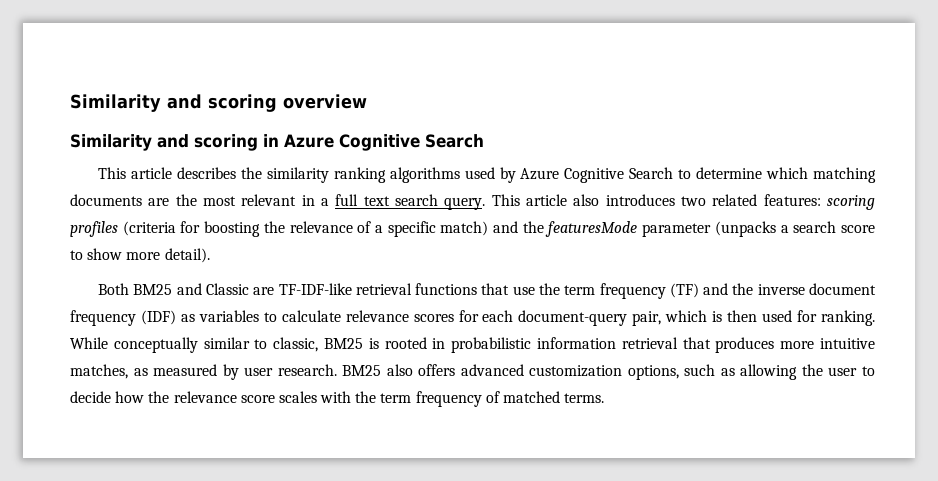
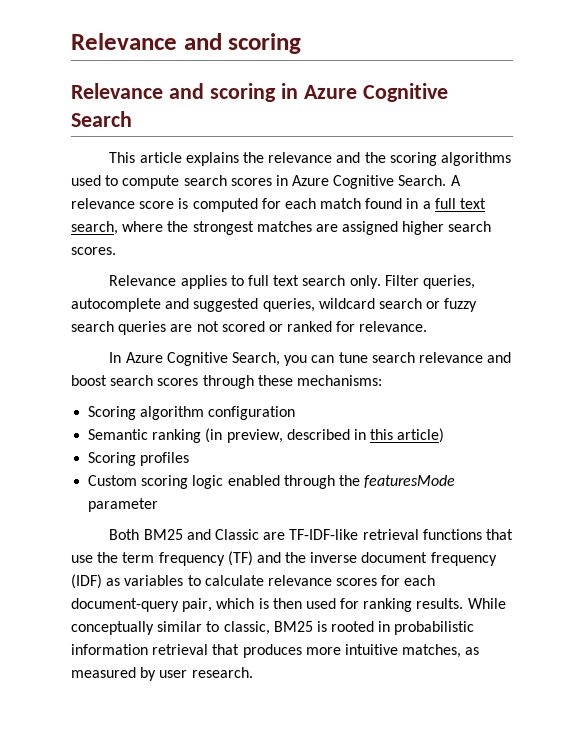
[70,94,367,112] [70,134,152,151] Similarity and scoring overview // Similarity -> [71,33,302,54] [71,83,163,99] Relevance and scoring // Relevance
[177,167,876,183] [70,194,876,210] [70,221,876,237] [70,248,210,263] describes the similarity ranking algorithms used by Azure Cognitive Search to determine which matching documents are the most relevant in a full text search query. This article also introduces two related features: scoring profiles (criteria for boosting the relevance of a specific match) and the featuresMode parameter (unpacks a search score to show more detail). -> [185,152,511,166] [71,175,461,189] [71,198,487,212] [71,221,492,235] [71,247,116,255] [109,275,475,289] [71,298,478,312] [71,321,428,335] [109,352,512,366] [71,375,382,389] [88,406,296,420] [88,428,445,443] [88,452,190,466] [88,475,456,489] [88,498,159,512] explains the relevance and the scoring algorithms used to compute search scores in Azure Cognitive Search. A relevance score is computed for each match found in a full text search, where the strongest matches are assigned higher search scores. // Relevance applies to full text search only. Filter queries, autocomplete and suggested queries, wildcard search or fuzzy search queries are not scored or ranked for relevance. // In Azure Cognitive Search, you can tune search relevance and boost search scores through these mechanisms: // Scoring algorithm configuration // Semantic ranking (in preview, described in this article) // Scoring profiles // Custom scoring logic enabled through the featuresMode parameter
[821,310,876,326] ranking. -> [363,598,464,612] ranking results.
[342,364,875,380] [70,391,605,407] BM25 also offers advanced customization options, such as allowing the user to decide how the relevance score scales with the term frequency of matched terms. -> (253, 672) none

